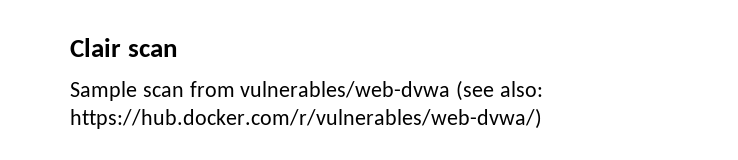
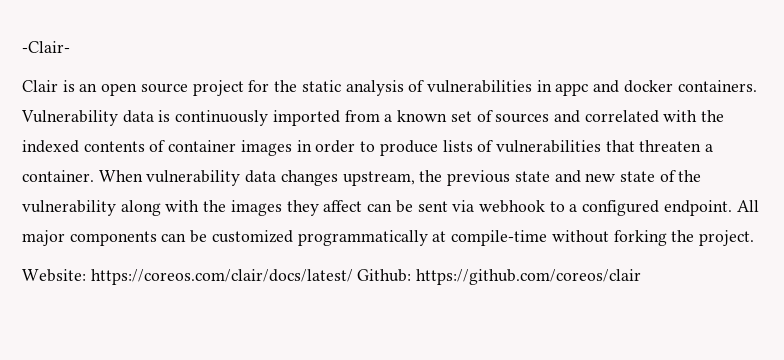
[70,38,178,57] [70,80,544,101] [70,108,542,129] Clair scan // Sample scan from vulnerables/web-dvwa (see also: https://hub.docker.com/r/vulnerables/web-dvwa/) -> [22,41,70,53] [22,80,757,96] [21,110,725,126] [22,140,714,156] [22,170,702,186] [22,200,759,216] [22,230,754,246] [22,269,642,285] -Clair- // Clair is an open source project for the static analysis of vulnerabilities in appc and docker containers. Vulnerability data is continuously imported from a known set of sources and correlated with the indexed contents of container images in order to produce lists of vulnerabilities that threaten a container. When vulnerability data changes upstream, the previous state and new state of the vulnerability along with the images they affect can be sent via webhook to a configured endpoint. All major components can be customized programmatically at compile-time without forking the project. // Website: https://coreos.com/clair/docs/latest/ Github: https://github.com/coreos/clair

